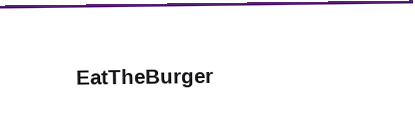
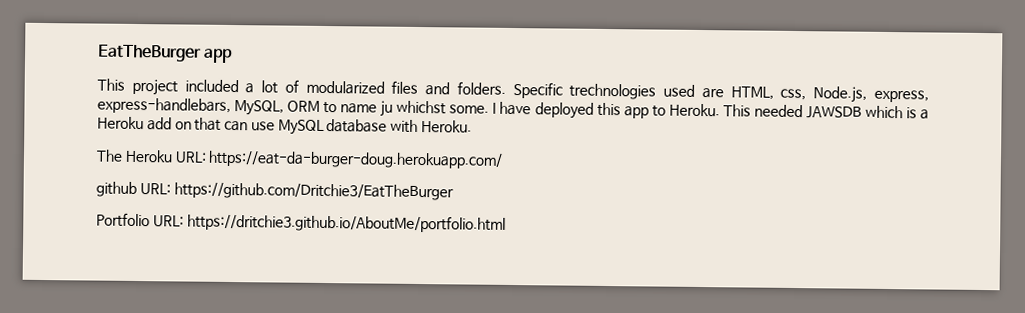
(214, 78) none -> [203,48,234,64] [97,78,929,103] [97,97,929,120] [97,116,473,135] [96,149,504,169] [96,181,454,201] [96,212,506,233] app // This project included a lot of modularized files and folders. Specific trechnologies used are HTML, css, Node.js, express, express-handlebars, MySQL, ORM to name ju whichst some. I have deployed this app to Heroku. This needed JAWSDB which is a Heroku add on that can use MySQL database with Heroku. // The Heroku URL: https://eat-da-burger-doug.herokuapp.com/ // github URL: https://github.com/Dritchie3/EatTheBurger // Portfolio URL: https://dritchie3.github.io/AboutMe/portfolio.html

